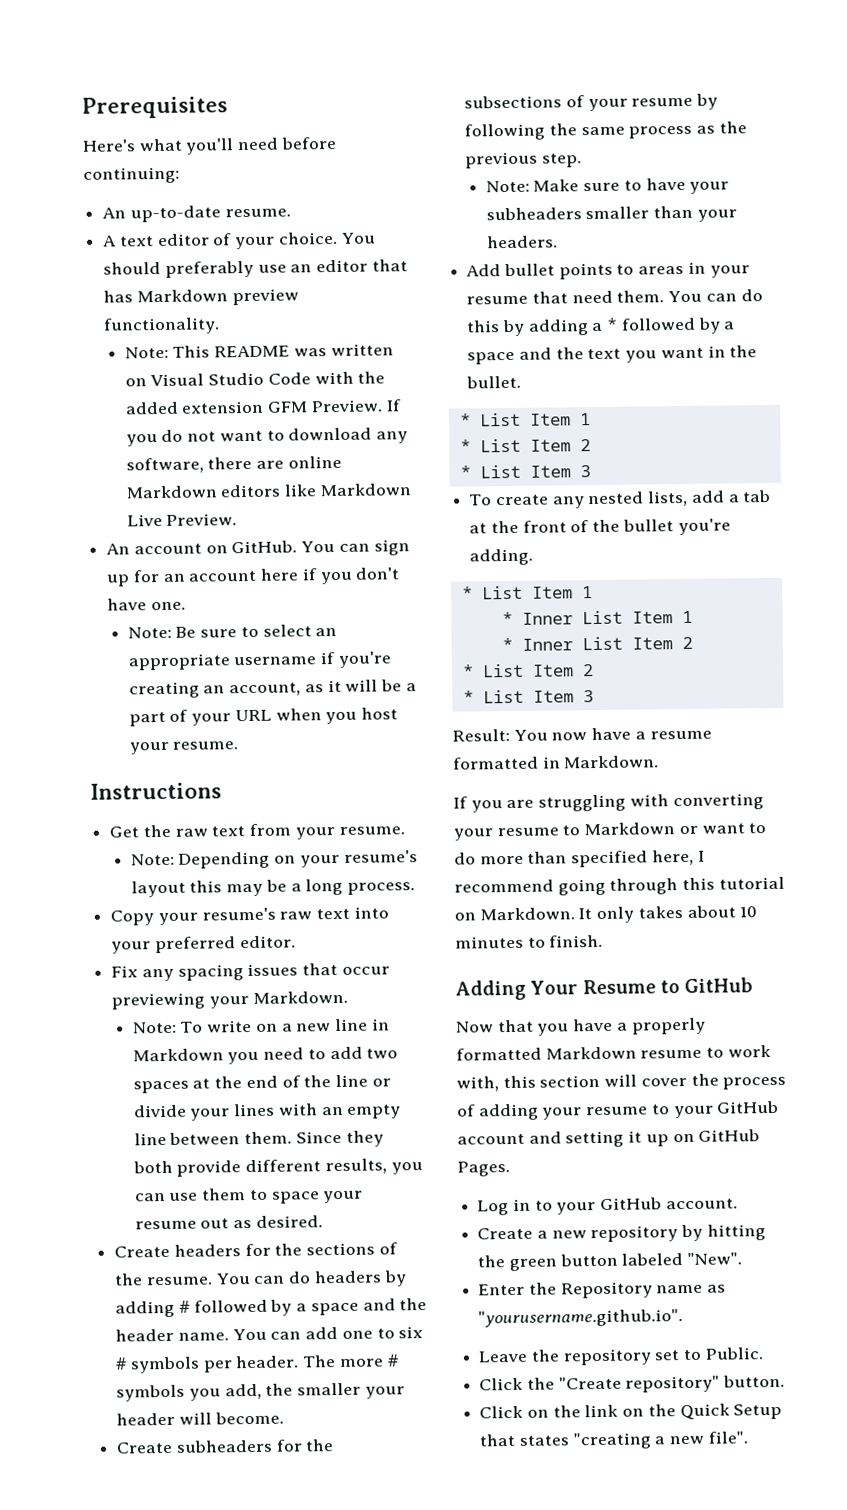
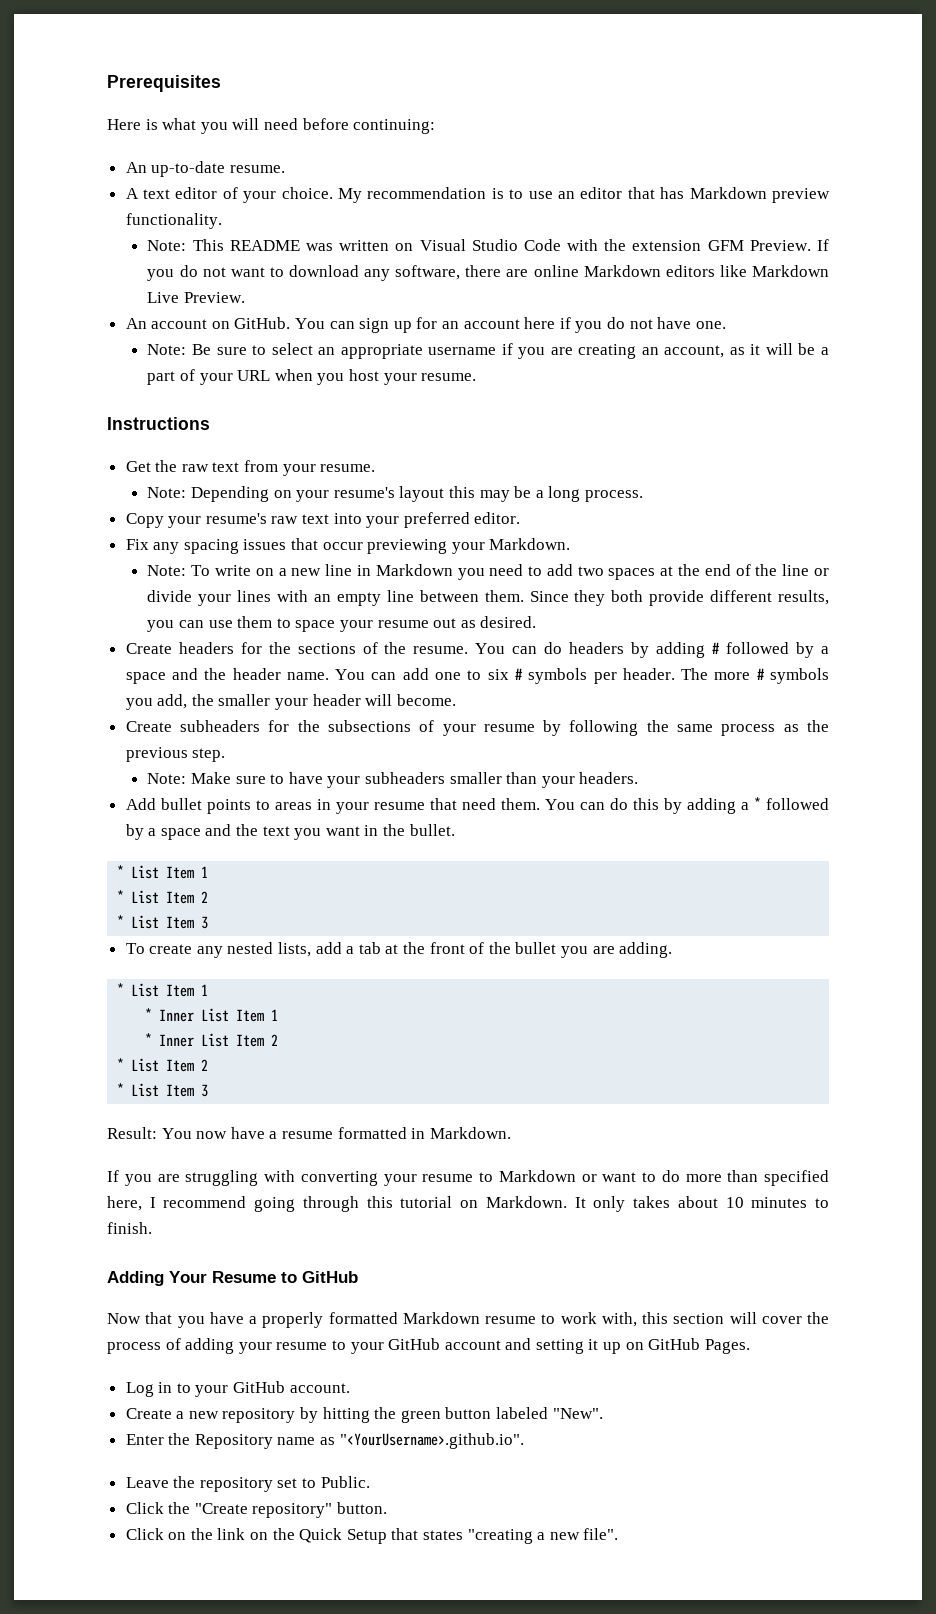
[82,138,235,155] Here's what you'll -> [107,118,260,134] Here is what you will
[340,232,376,244] [103,260,254,278] You should preferably -> [338,187,524,203] My recommendation is to
[124,401,179,415] added -> (627, 245) none
[355,567,400,580] don't -> [606,317,653,329] do not
[337,651,391,668] you're -> [518,347,573,359] you are
[677,518,731,536] you're -> [560,946,615,958] you are
[478,1309,684,1328] "yourusername.github.io". -> [339,1433,524,1449] "<YourUsername>.github.io".

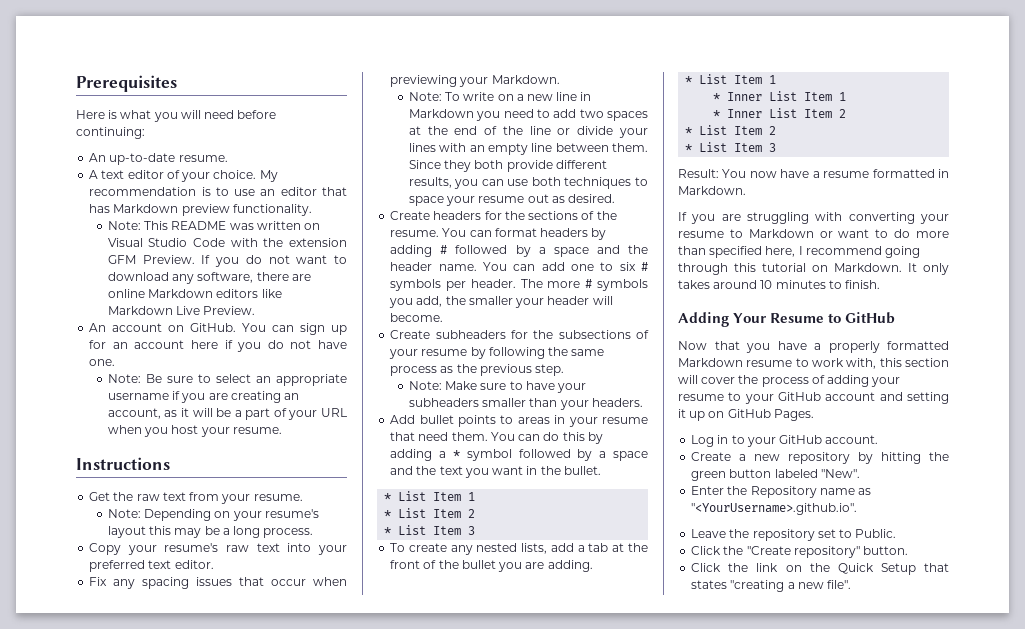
(470, 520) none -> [148,560,172,569] text
(363, 546) none -> [313,577,347,586] when
[237,616,273,628] them -> [531,177,632,189] both techniques
[544,642,563,654] do -> [494,228,537,237] format
(761, 803) none -> [466,449,512,461] symbol
[677,1196,718,1208] about -> [713,280,758,289] around
[168,1532,187,1540] on -> (722, 567) none

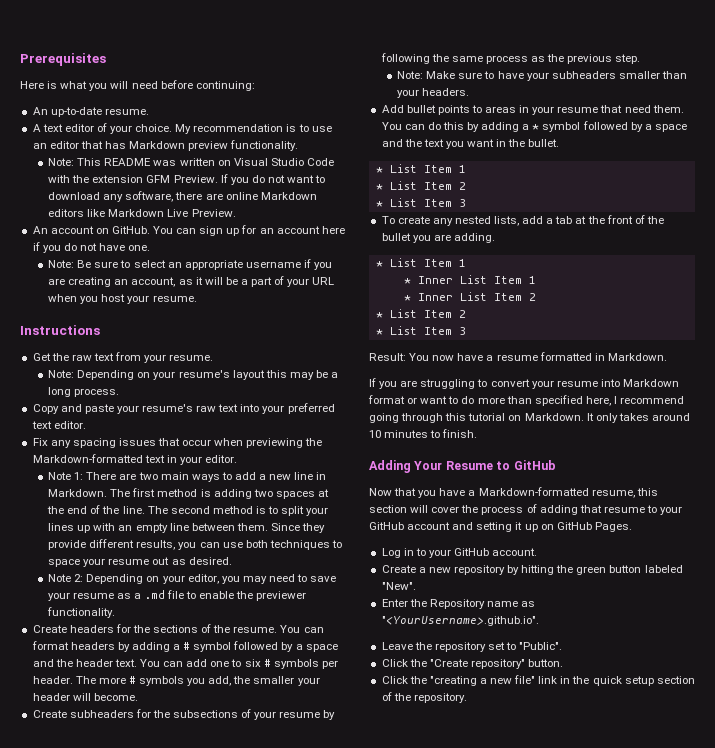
(122, 549) none -> [60,404,114,414] and paste
[459,75,560,87] [408,92,592,101] [408,109,577,121] your Markdown. // Note: To write on a new line in Markdown you need to add -> [305,438,323,446] [32,454,238,465] [48,472,327,482] [48,488,252,499] the Markdown-formatted text in your editor. // Note 1: There are two main ways to add a new line in Markdown. The first method is adding
[529,126,614,135] line or divide -> [122,506,305,516] line. The second method is to split
(436, 147) none -> [77,525,91,533] up
[474,160,504,169] both -> (326, 528) none
(616, 198) none -> [48,574,337,584] [48,590,307,601] [47,607,116,618] // Note 2: Depending on your editor, you may need to save your resume as a .md file to enable the previewer functionality.
[440,245,448,254] # -> [173,642,232,652] a # symbol
[438,264,477,271] name. -> [114,659,137,667] text.
[815,212,949,224] [678,229,814,238] with converting your resume to Markdown -> [477,379,679,389] [368,395,405,404] to convert your resume into Markdown format
[828,341,949,353] [678,358,877,369] properly formatted Markdown resume to work with, -> [478,487,635,498] Markdown-formatted resume,
[871,377,901,387] your -> [579,505,602,513] that
[855,529,897,538] Public. -> [519,642,563,650] "Public".
[756,563,949,575] [691,580,852,592] link on the Quick Setup that states "creating a new file". -> [429,675,695,686] [381,692,467,703] "creating a new file" link in the quick setup section of the repository.

